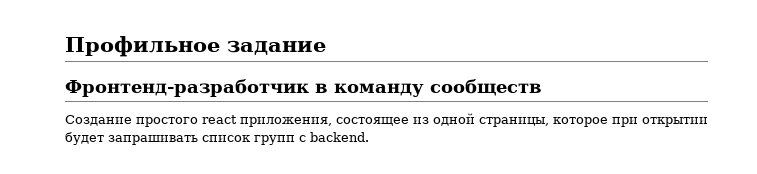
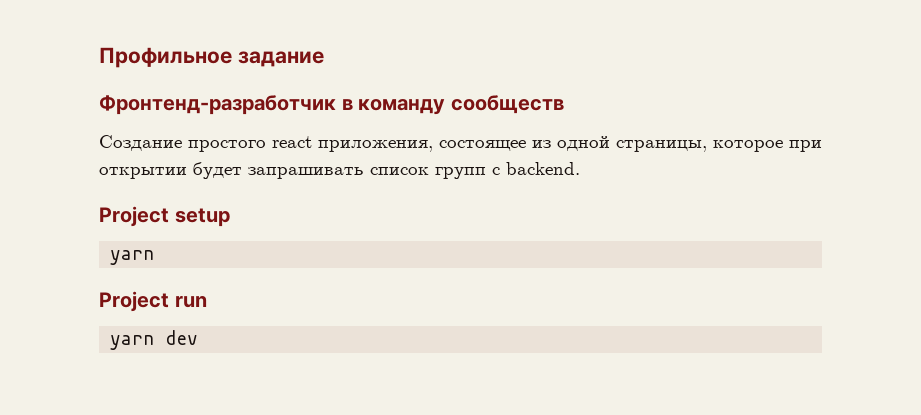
(369, 137) none -> [99,206,230,227] [110,250,155,265] [99,291,207,312] [110,330,199,350] // Project setup // yarn // Project run // yarn dev

